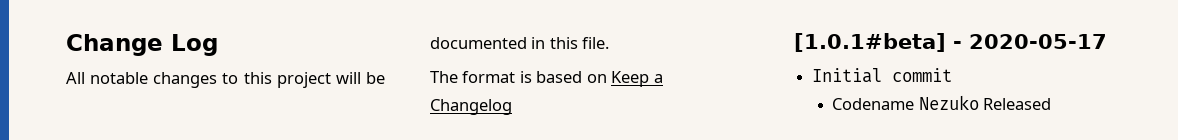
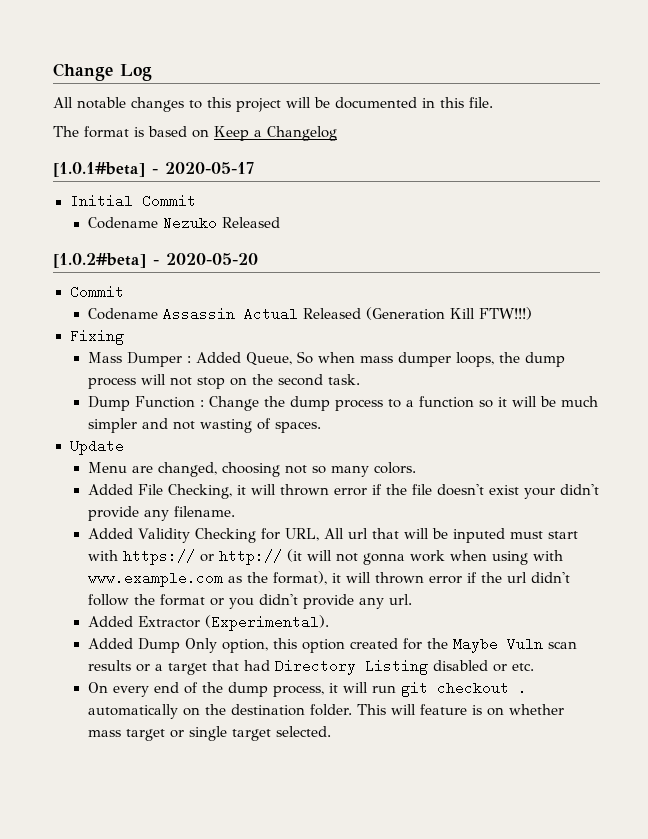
[892,68,953,82] commit -> [141,194,196,208] Commit
(1052, 104) none -> [53,253,258,268] [69,285,124,299] [87,307,532,321] [69,329,124,345] [87,351,565,367] [87,374,360,389] [87,396,598,411] [87,418,321,433] [69,439,124,455] [87,462,416,477] [87,484,599,499] [87,506,235,521] [87,528,579,543] [87,549,563,565] [87,571,570,587] [87,594,412,609] [87,615,329,631] [87,637,577,653] [87,659,534,675] [87,681,527,697] [87,704,565,719] [87,726,331,741] // [1.0.2#beta] - 2020-05-20 // Commit // Codename Assassin Actual Released (Generation Kill FTW!!!) // Fixing // Mass Dumper : Added Queue, So when mass dumper loops, the dump process will not stop on the second task. // Dump Function : Change the dump process to a function so it will be much simpler and not wasting of spaces. // Update // Menu are changed, choosing not so many colors. // Added File Checking, it will thrown error if the file doesn't exist your didn't provide any filename. // Added Validity Checking for URL, All url that will be inputed must start with https:// or http:// (it will not gonna work when using with www.example.com as the format), it will thrown error if the url didn't follow the format or you didn't provide any url. // Added Extractor (Experimental). // Added Dump Only option, this option created for the Maybe Vuln scan results or a target that had Directory Listing disabled or etc. // On every end of the dump process, it will run git checkout . automatically on the destination folder. This will feature is on whether mass target or single target selected.

